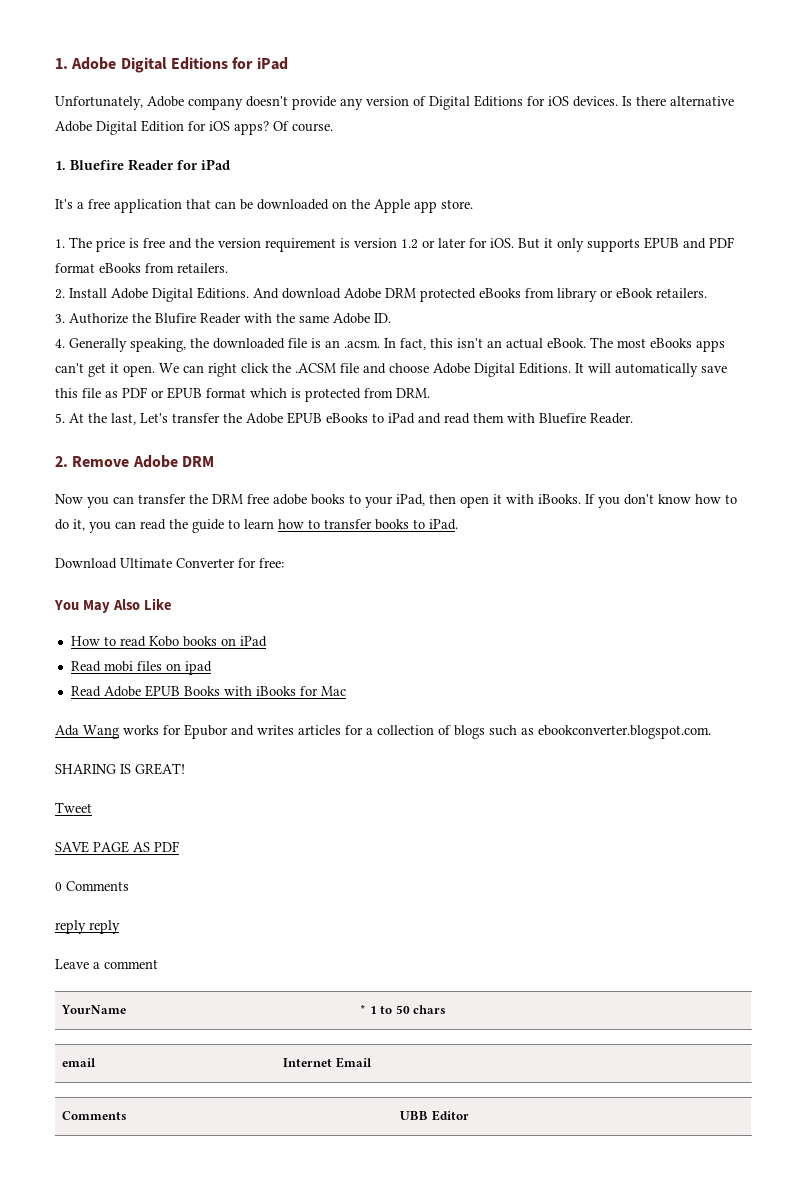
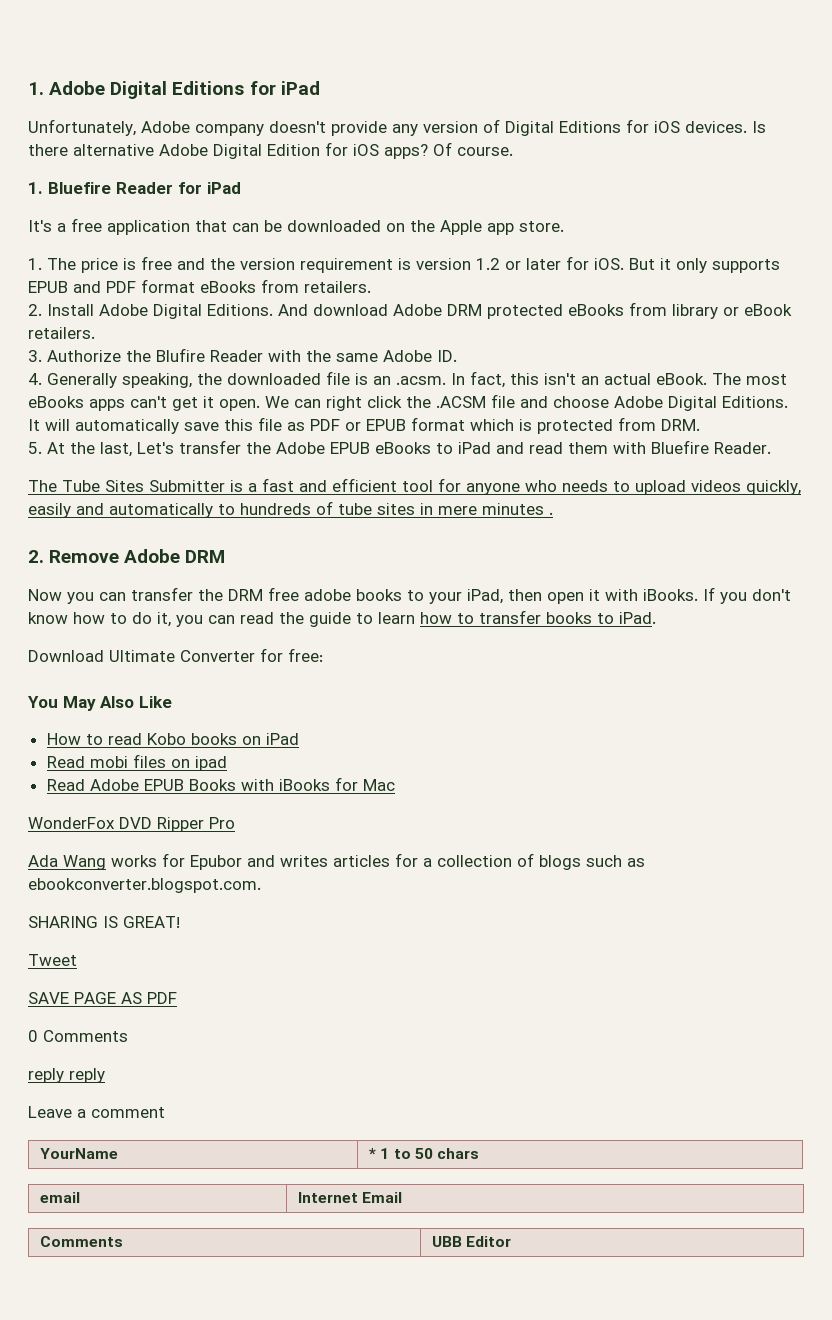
(633, 418) none -> [28,478,801,495] [28,501,553,518] // The Tube Sites Submitter is a fast and efficient tool for anyone who needs to upload videos quickly, easily and automatically to hundreds of tube sites in mere minutes .
(346, 691) none -> [28,817,235,832] // WonderFox DVD Ripper Pro

